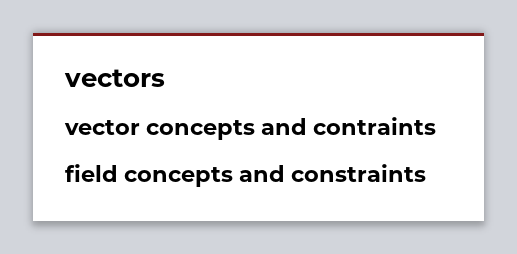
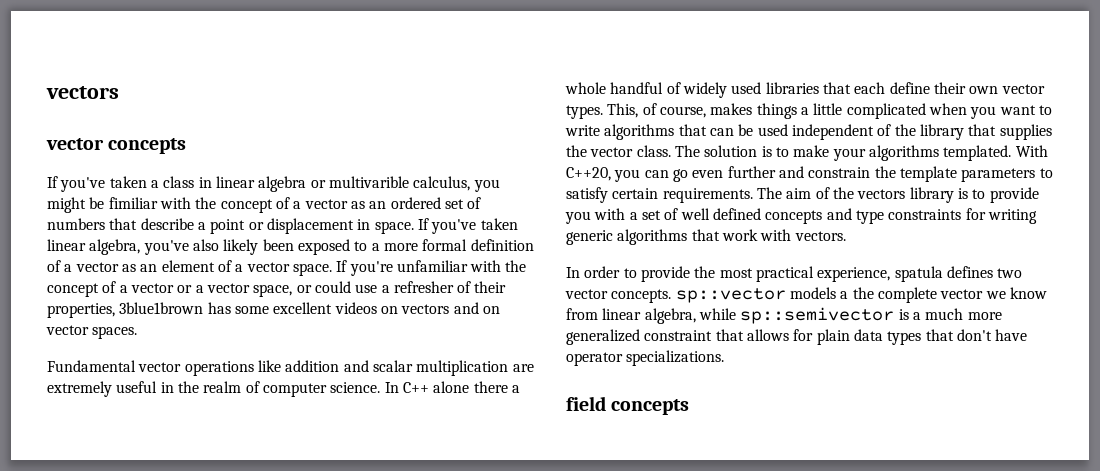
[261,117,437,135] and contraints -> [47,176,500,192] [47,197,482,213] [47,218,518,234] [47,239,534,255] [47,260,527,276] [47,281,507,297] [47,302,500,318] [46,325,138,339] [47,360,534,376] [47,381,520,397] [565,82,1045,98] [566,103,1052,119] [565,124,1052,140] [566,145,1048,161] [566,166,1053,182] [566,187,1039,203] [565,208,1037,224] [566,229,846,245] [566,266,1023,282] [565,287,1047,303] [566,307,1002,324] [566,329,1028,345] [566,350,725,366] // If you've taken a class in linear algebra or multivarible calculus, you might be fimiliar with the concept of a vector as an ordered set of numbers that describe a point or displacement in space. If you've taken linear algebra, you've also likely been exposed to a more formal definition of a vector as an element of a vector space. If you're unfamiliar with the concept of a vector or a vector space, or could use a refresher of their properties, 3blue1brown has some excellent videos on vectors and on vector spaces. // Fundamental vector operations like addition and scalar multiplication are extremely useful in the realm of computer science. In C++ alone there a whole handful of widely used libraries that each define their own vector types. This, of course, makes things a little complicated when you want to write algorithms that can be used independent of the library that supplies the vector class. The solution is to make your algorithms templated. With C++20, you can go even further and constrain the template parameters to satisfy certain requirements. The aim of the vectors library is to provide you with a set of well defined concepts and type constraints for writing generic algorithms that work with vectors. // In order to provide the most practical experience, spatula defines two vector concepts. sp::vector models a the complete vector we know from linear algebra, while sp::semivector is a much more generalized constraint that allows for plain data types that don't have operator specializations.
[239,164,427,182] and constraints -> (690, 407) none

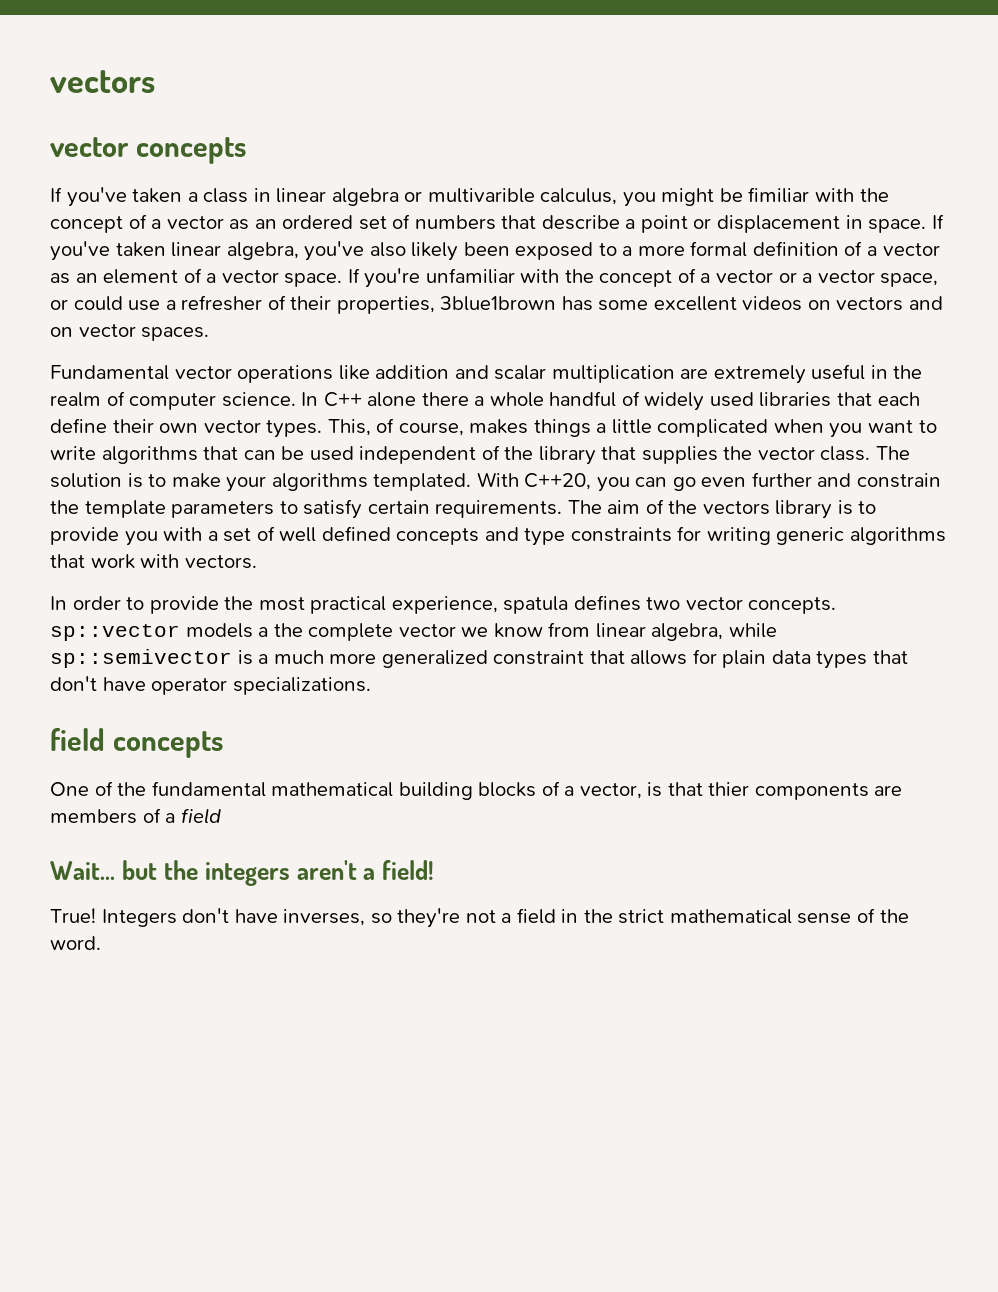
(690, 407) none -> [50,781,903,800] [50,808,221,824] [50,860,435,886] [50,908,909,928] [50,936,101,950] // One of the fundamental mathematical building blocks of a vector, is that thier components are members of a field // Wait... but the integers aren't a field! // True! Integers don't have inverses, so they're not a field in the strict mathematical sense of the word.

